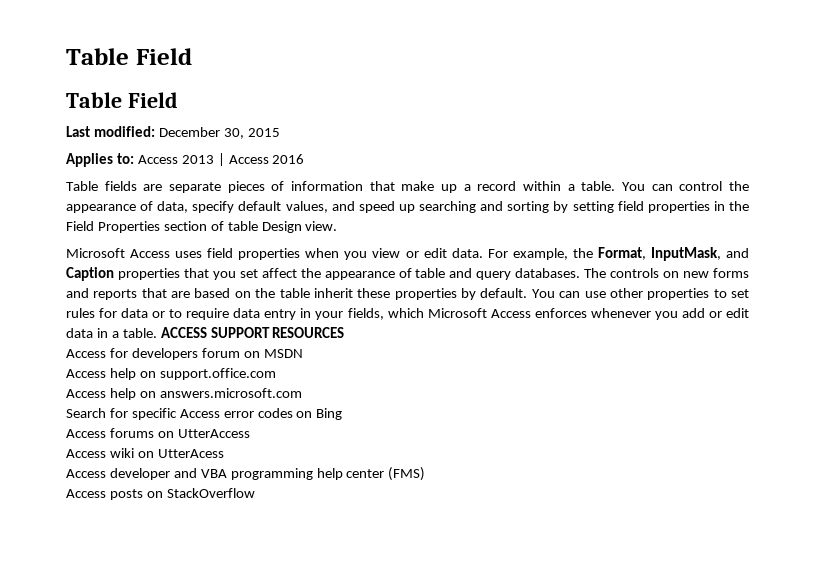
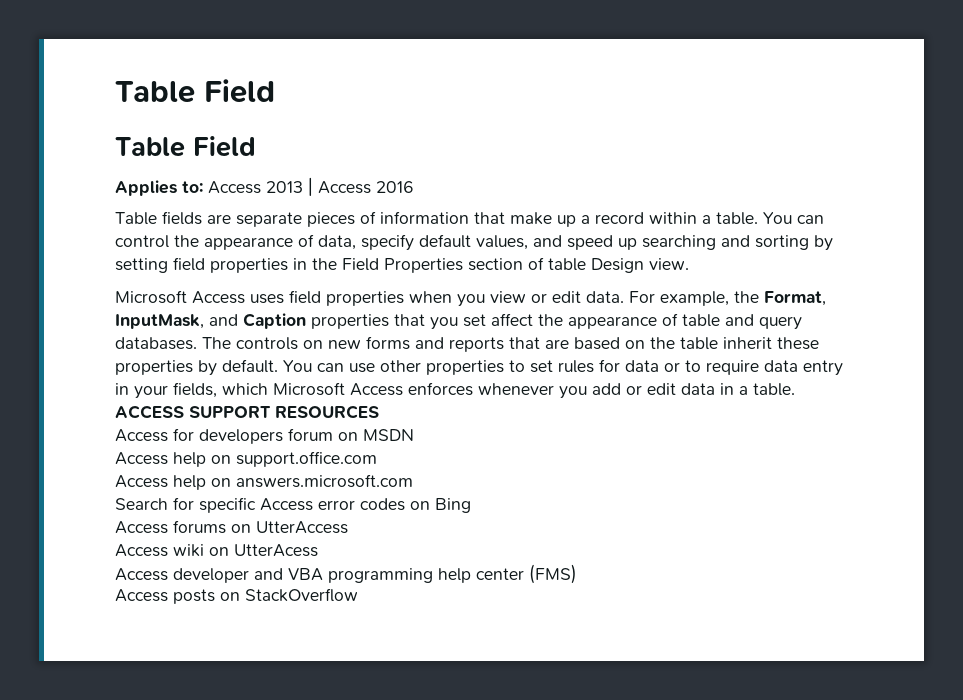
[66,126,280,139] // Last modified: December 30, 2015 -> (256, 146) none

